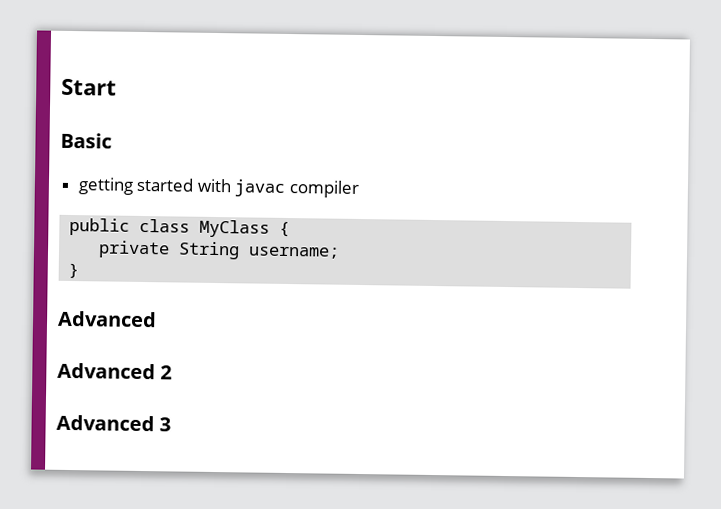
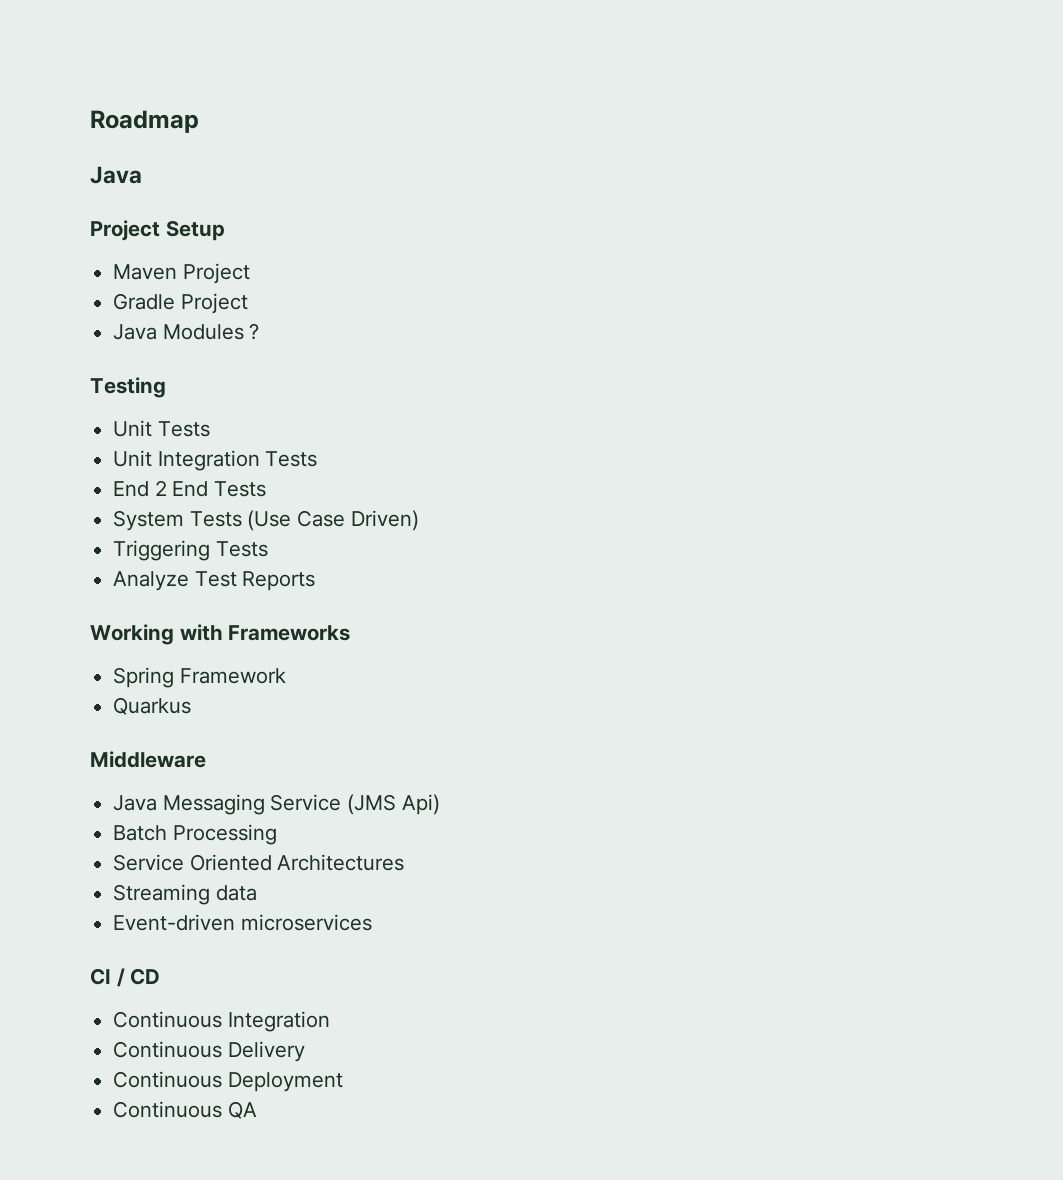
[61,78,117,96] [60,132,112,149] [77,177,361,198] [69,217,291,238] [98,240,341,260] [68,262,80,279] [57,310,157,328] [57,362,173,380] [56,414,172,432] Start // Basic // getting started with javac compiler // public class MyClass { // private String username; // } // Advanced // Advanced 2 // Advanced 3 -> [90,110,199,133] [90,166,142,184] [90,220,225,241] [113,263,250,284] [113,293,248,314] [113,323,260,340] [90,377,166,398] [113,420,210,437] [113,450,318,471] [113,480,267,497] [113,510,419,531] [113,540,268,561] [113,571,316,591] [90,624,351,645] [113,667,286,688] [113,697,192,715] [90,751,206,768] [113,794,440,815] [113,824,277,845] [113,854,405,871] [113,884,257,905] [113,914,372,931] [90,968,161,987] [113,1011,330,1032] [113,1041,305,1062] [113,1071,343,1092] [113,1101,257,1119] Roadmap // Java // Project Setup // Maven Project // Gradle Project // Java Modules ? // Testing // Unit Tests // Unit Integration Tests // End 2 End Tests // System Tests (Use Case Driven) // Triggering Tests // Analyze Test Reports // Working with Frameworks // Spring Framework // Quarkus // Middleware // Java Messaging Service (JMS Api) // Batch Processing // Service Oriented Architectures // Streaming data // Event-driven microservices // CI / CD // Continuous Integration // Continuous Delivery // Continuous Deployment // Continuous QA

